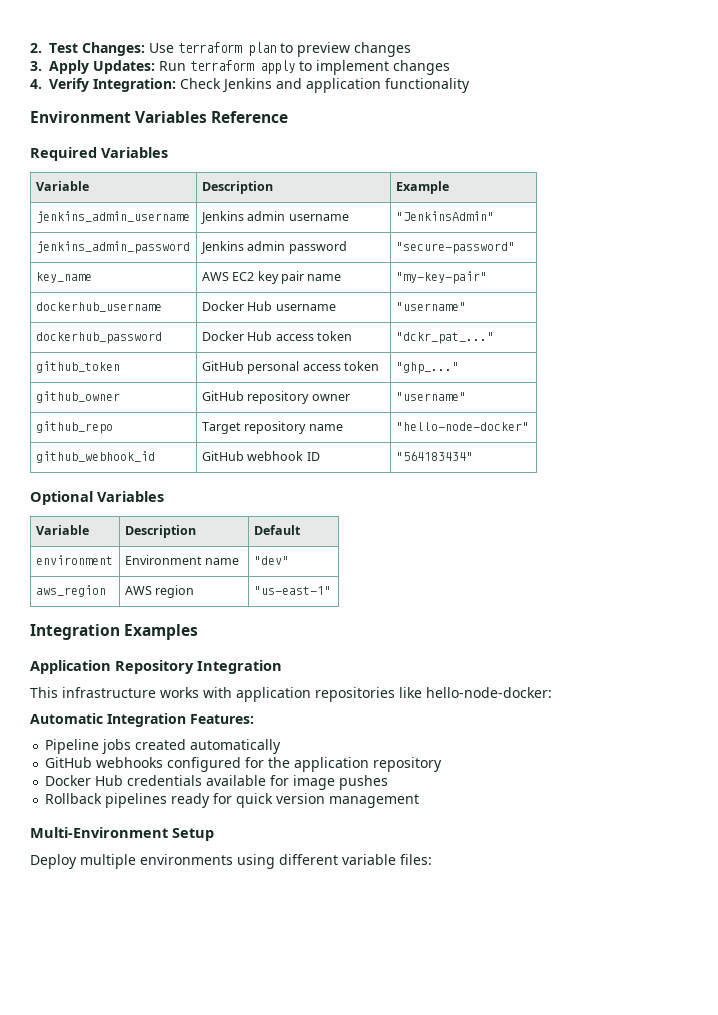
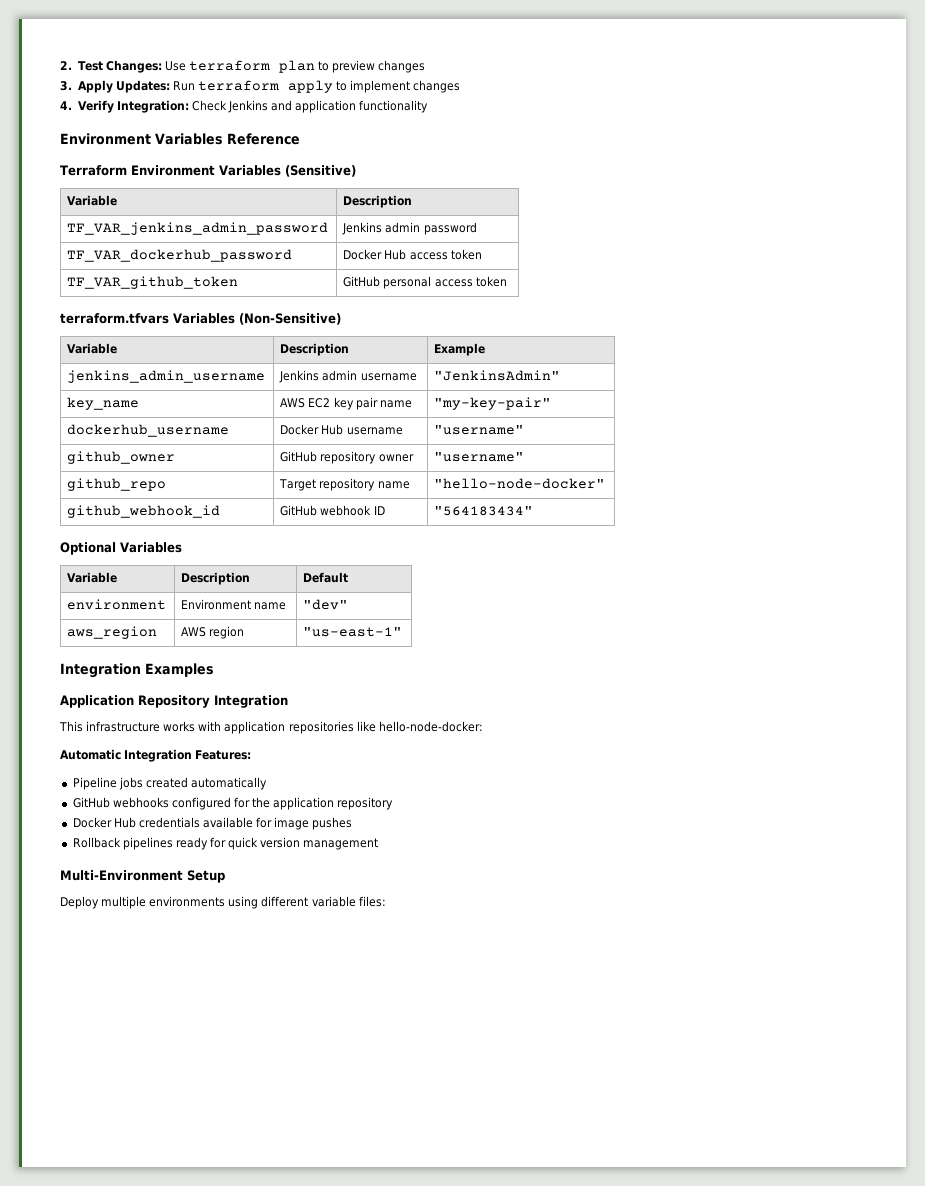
[30,147,168,161] Required Variables -> [60,165,356,177] [67,195,118,206] [343,195,413,208] [67,222,329,235] [342,222,477,235] [67,249,293,262] [343,249,482,260] [67,276,239,289] [343,276,507,289] [60,313,341,325] Terraform Environment Variables (Sensitive) // Variable | Description // TF_VAR_jenkins_admin_password | Jenkins admin password // TF_VAR_dockerhub_password | Docker Hub access token // TF_VAR_github_token | GitHub personal access token // terraform.tfvars Variables (Non-Sensitive)
[35,241,190,254] [200,241,347,254] [395,242,515,254] // jenkins_admin_password | Jenkins admin password | "secure-password" -> (561, 375) none
[35,332,162,344] [201,331,353,341] [395,332,494,344] [35,361,120,373] [201,361,380,374] [395,362,459,374] // dockerhub_password | Docker Hub access token | "dckr_pat_..." // github_token | GitHub personal access token | "ghp_..." -> (525, 430) none

